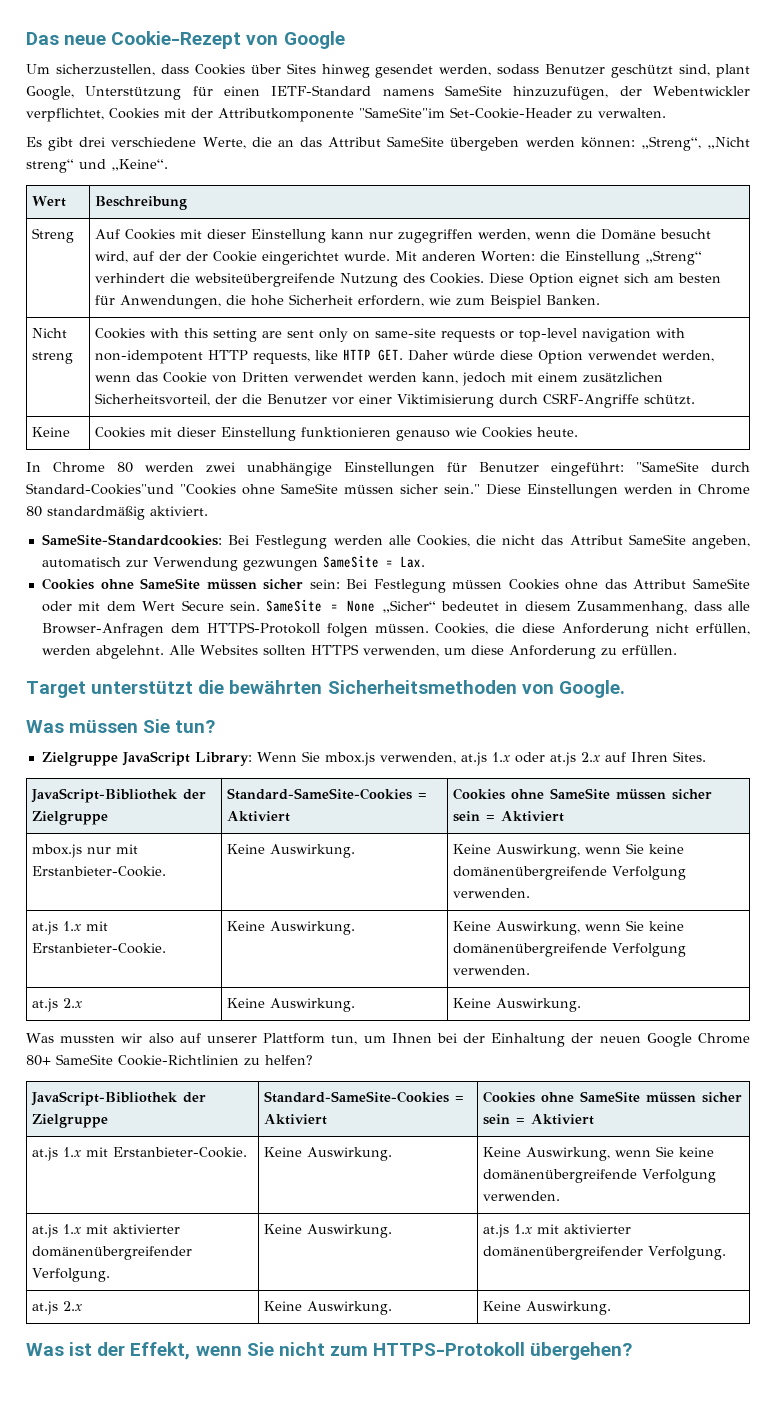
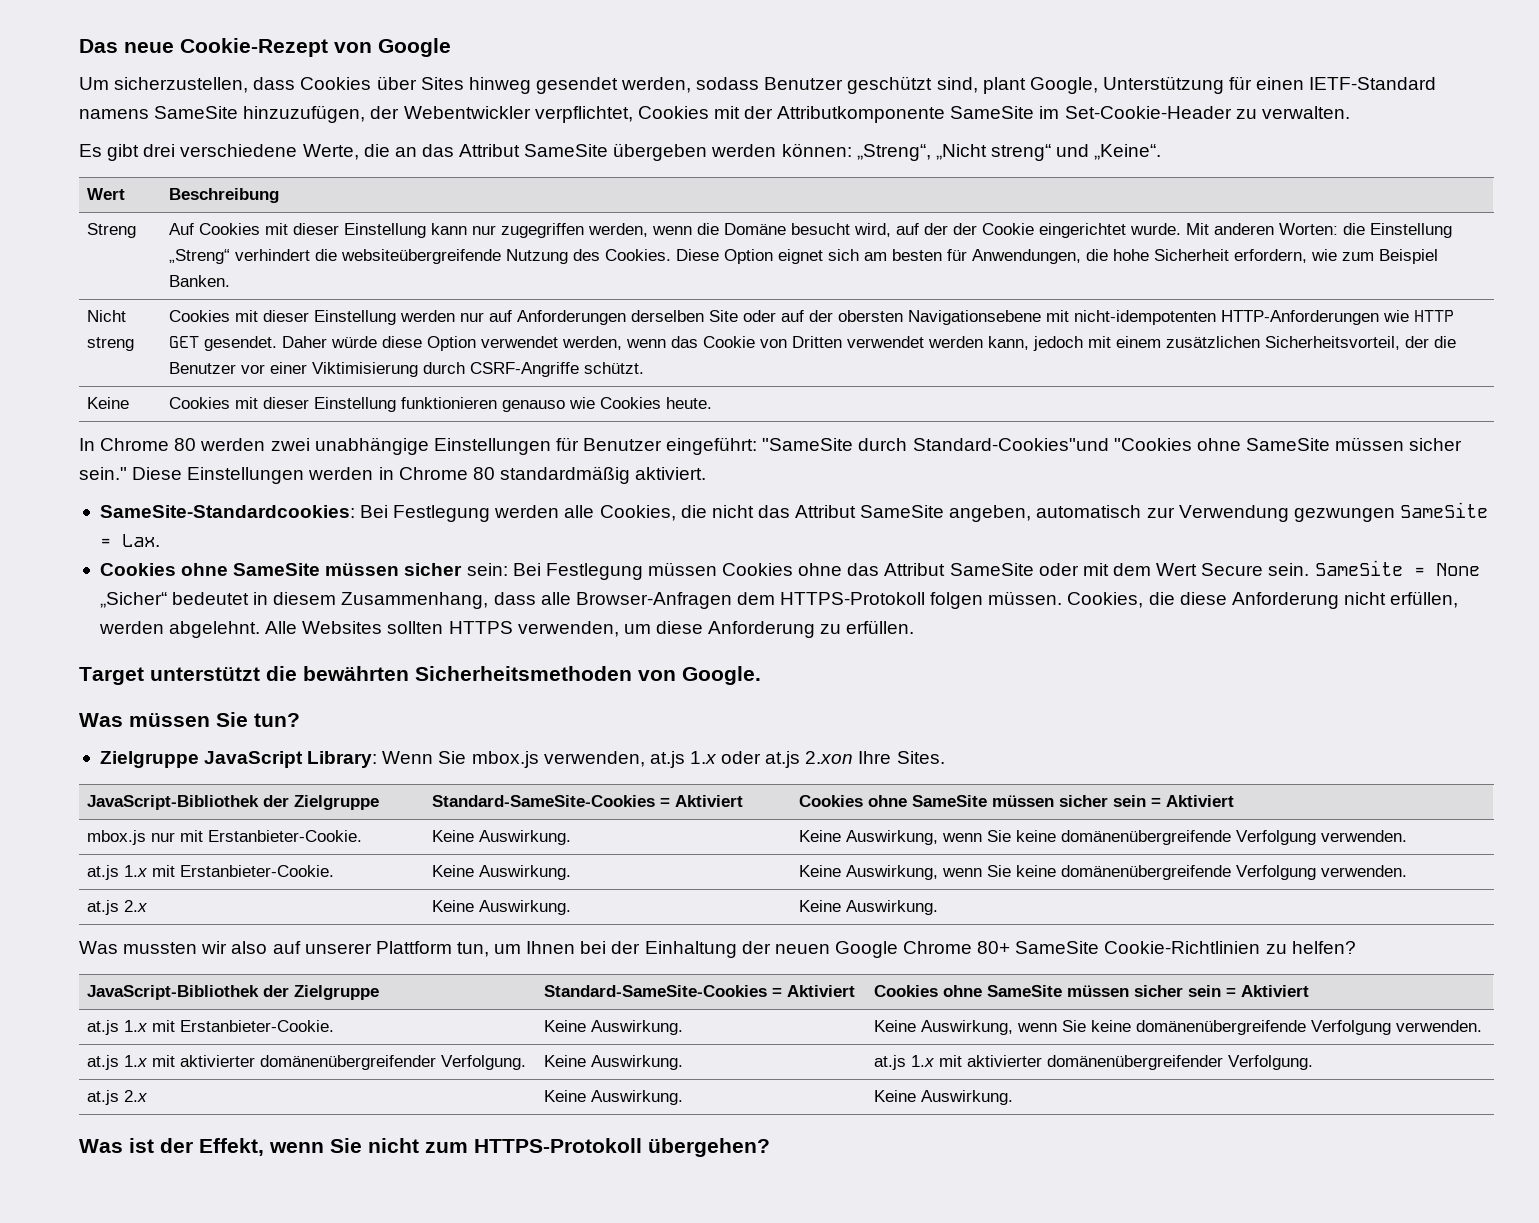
[359,107,445,118] "SameSite"im -> [950,106,1060,119] SameSite im
[150,328,686,342] [95,349,404,364] with this setting are sent only on same-site requests or top-level navigation with non-idempotent HTTP requests, like HTTP GET. -> [235,310,1455,325] [169,336,278,351] mit dieser Einstellung werden nur auf Anforderungen derselben Site oder auf der obersten Navigationsebene mit nicht-idempotenten HTTP-Anforderungen wie HTTP GET gesendet.
[580,752,668,762] 2.x auf Ihren -> [805,751,892,764] 2.xon Ihre

